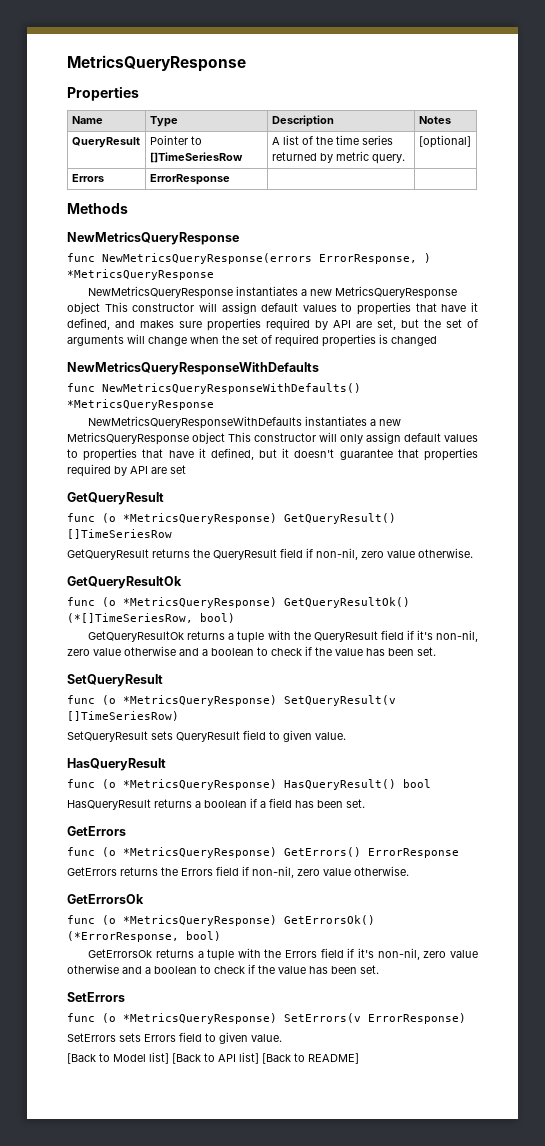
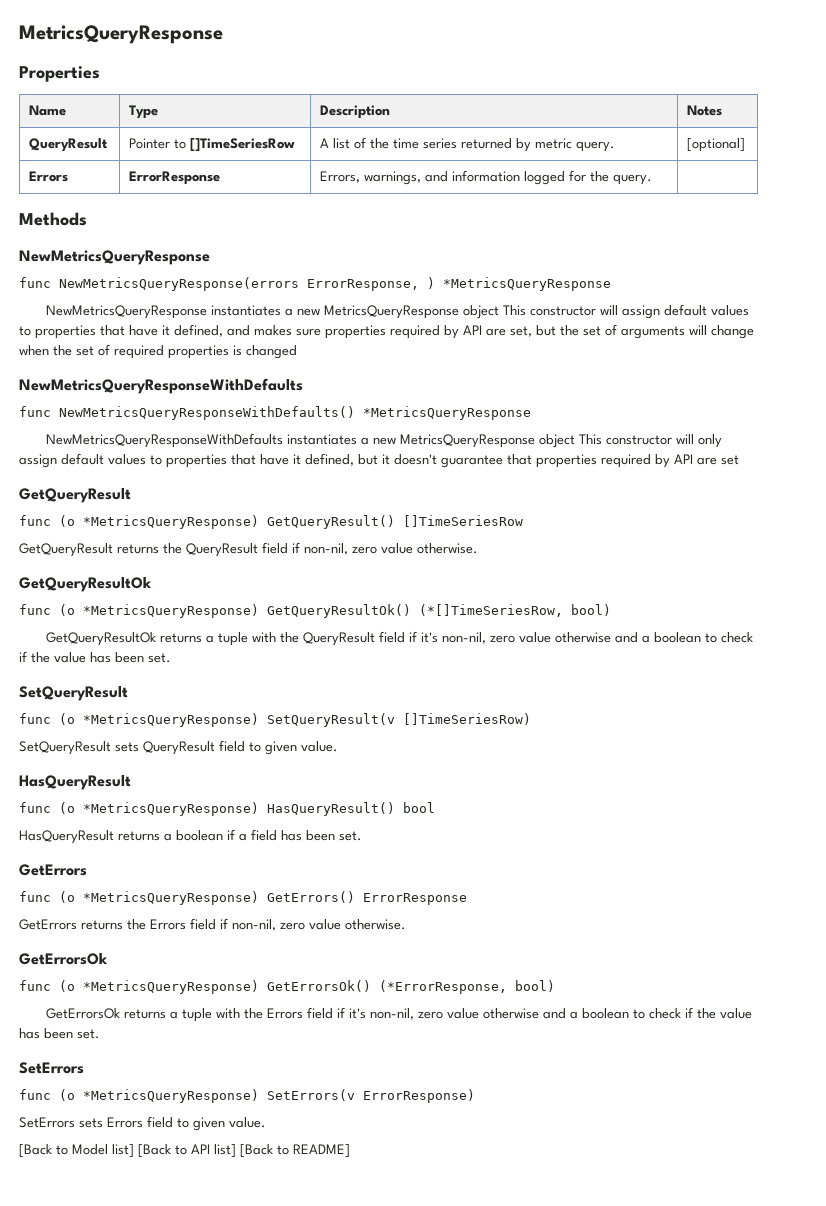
(230, 179) none -> [319,170,652,185] Errors, warnings, and information logged for the query.

